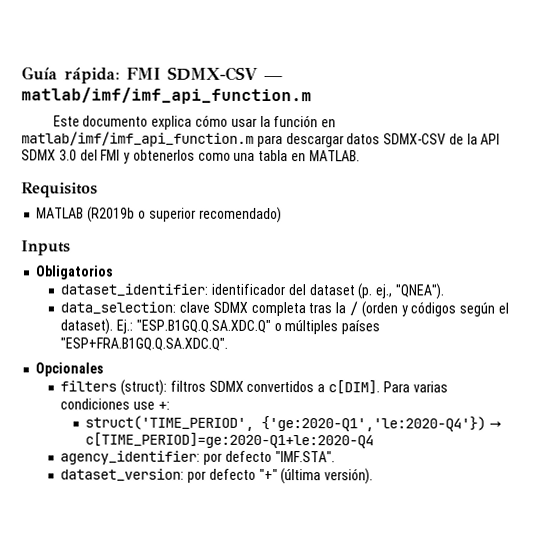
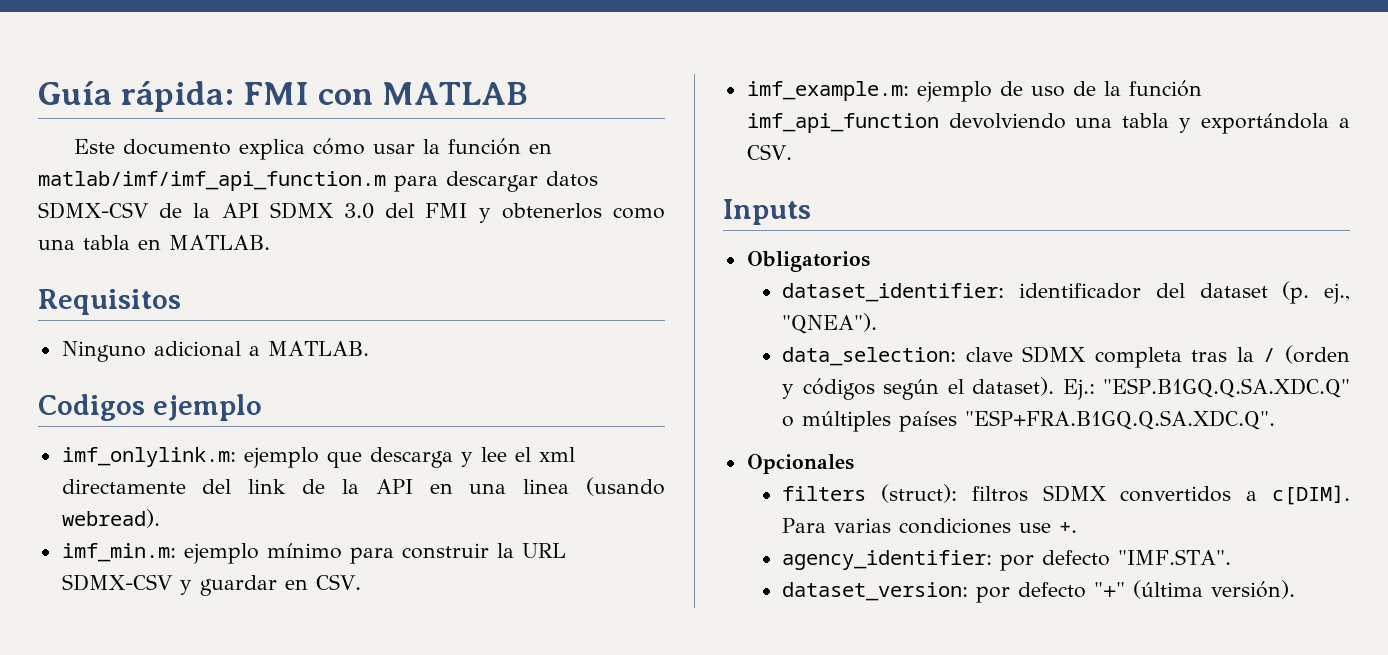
[167,66,283,81] [21,87,312,105] SDMX-CSV — matlab/imf/imf_api_function.m -> [318,82,528,105] con MATLAB
[36,206,282,224] MATLAB (R2019b o superior recomendado) -> [61,341,369,362] [38,394,262,421] [61,447,575,468] [61,477,666,496] [61,509,160,528] [61,543,566,564] [61,574,361,596] [746,80,1202,102] [746,113,1350,134] [746,144,792,160] Ninguno adicional a MATLAB. // Codigos ejemplo // imf_onlylink.m: ejemplo que descarga y lee el xml directamente del link de la API en una linea (usando webread). // imf_min.m: ejemplo mínimo para construir la URL SDMX-CSV y guardar en CSV. // imf_example.m: ejemplo de uso de la función imf_api_function devolviendo una tabla y exportándola a CSV.
[157,401,170,410] [85,415,502,432] [85,432,375,449] +: // struct('TIME_PERIOD', {'ge:2020-Q1','le:2020-Q4'}) → c[TIME_PERIOD]=ge:2020-Q1+le:2020-Q4 -> [1059,522,1078,533] +.

